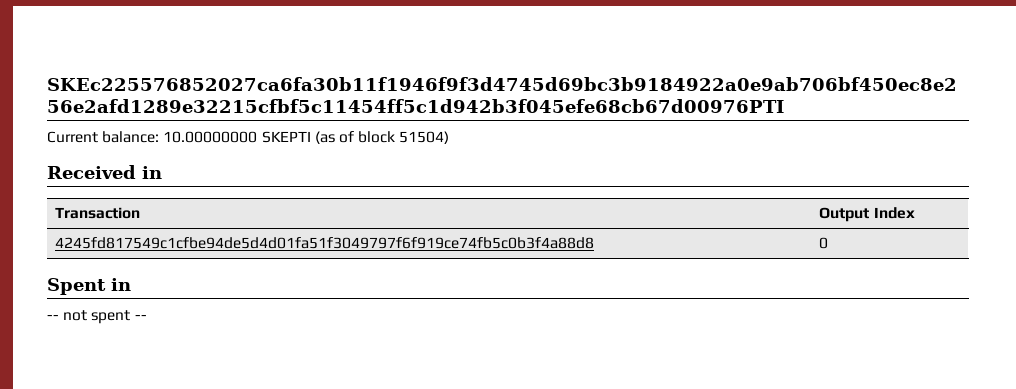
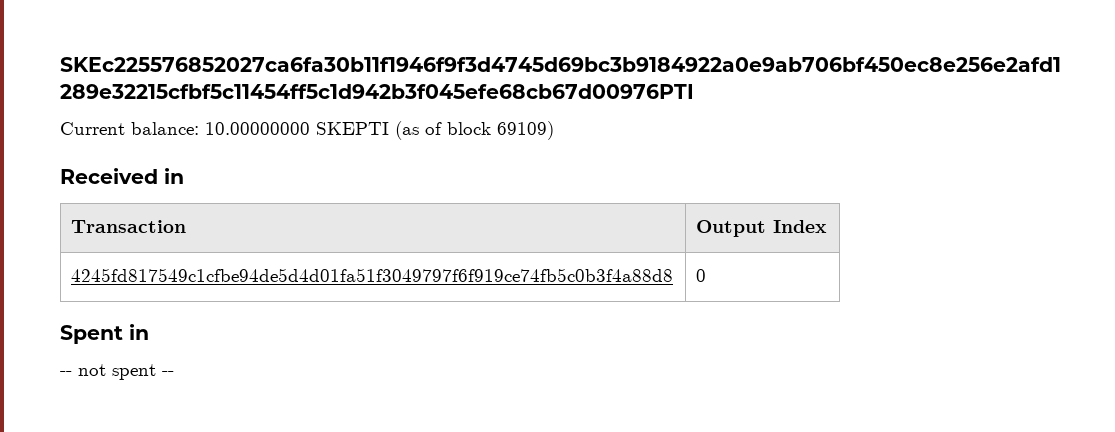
[399,131,450,144] 51504) -> [497,121,554,140] 69109)

